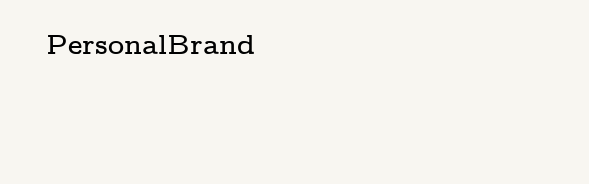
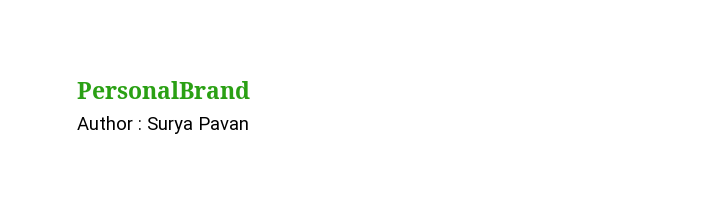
(255, 44) none -> [77,116,249,134] // Author : Surya Pavan

